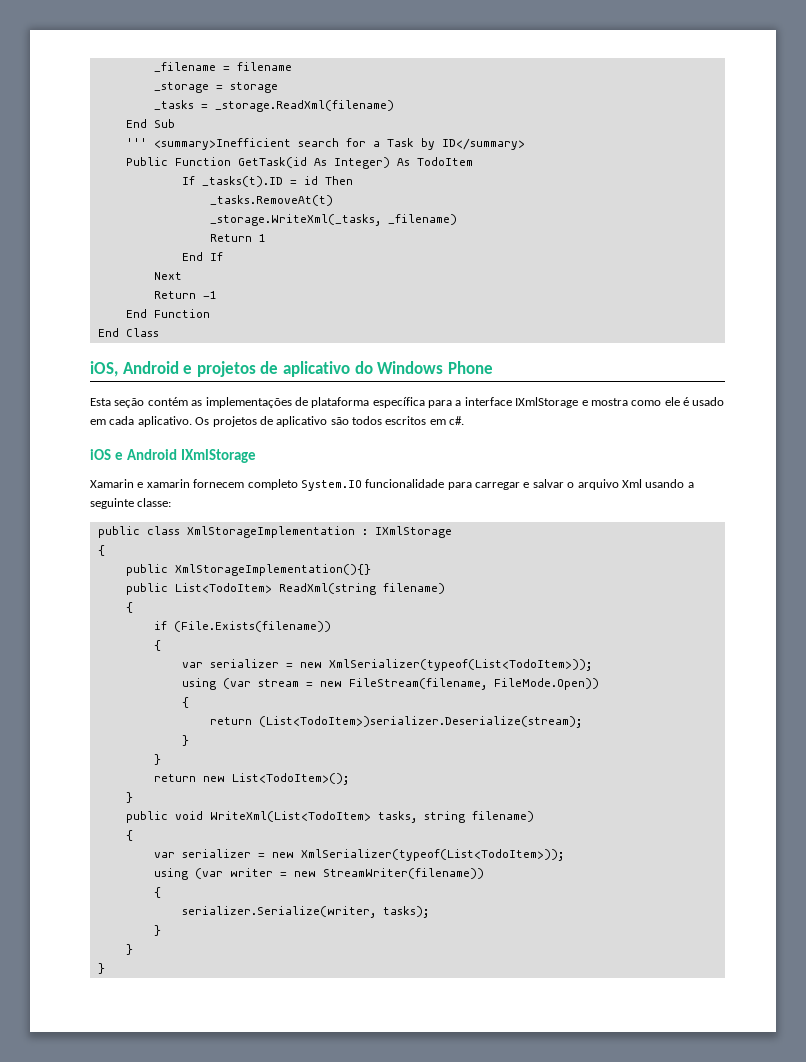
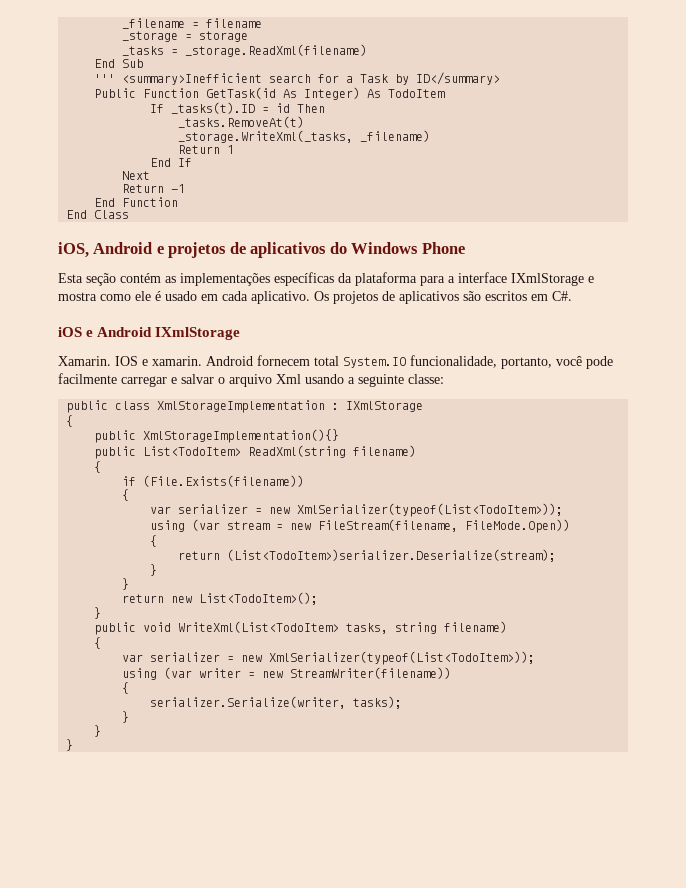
[282,361,350,377] aplicativo -> [250,242,327,258] aplicativos
[294,397,425,408] de plataforma específica -> [274,272,417,286] específicas da plataforma
[276,416,382,427] aplicativo são todos -> [399,291,481,304] aplicativos são
[449,416,465,425] c#. -> [552,291,572,301] C#.
[90,479,472,491] Xamarin e xamarin fornecem completo System.IO funcionalidade para -> [58,355,613,369] [58,373,117,384] Xamarin. IOS e xamarin. Android fornecem total System.IO funcionalidade, portanto, você pode facilmente

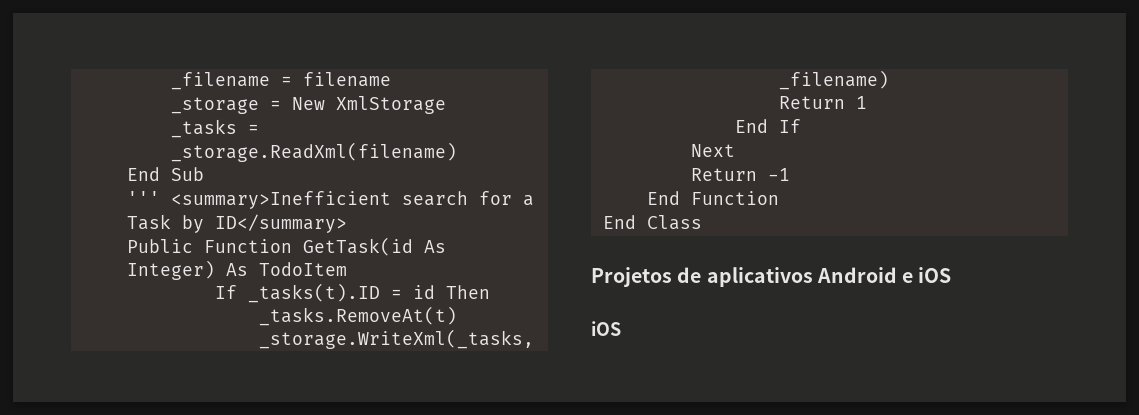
[199,31,249,42] storage -> [291,96,446,114] New XmlStorage
[58,242,465,258] [58,272,594,286] [58,291,572,304] [58,327,241,340] [58,355,613,369] [58,373,444,387] [66,400,424,413] [66,415,74,427] [94,429,340,443] [94,445,417,459] [94,461,102,473] [122,475,305,487] [122,489,130,501] [150,503,564,517] [150,519,571,533] [150,535,158,547] [178,549,557,562] [150,564,158,576] [122,578,130,590] [122,592,319,605] [94,607,102,619] [94,621,508,635] [94,637,102,649] [122,651,536,665] [122,667,452,680] [122,682,130,694] [150,696,403,709] [122,711,130,723] [94,725,102,737] [66,739,74,751] iOS, Android e projetos de aplicativos do Windows Phone // Esta seção contém as implementações específicas da plataforma para a interface IXmlStorage e mostra como ele é usado em cada aplicativo. Os projetos de aplicativos são escritos em C#. // iOS e Android IXmlStorage // Xamarin. IOS e xamarin. Android fornecem total System.IO funcionalidade, portanto, você pode facilmente carregar e salvar o arquivo Xml usando a seguinte classe: // public class XmlStorageImplementation : IXmlStorage // { // public XmlStorageImplementation(){} // public List<TodoItem> ReadXml(string filename) // { // if (File.Exists(filename)) // { // var serializer = new XmlSerializer(typeof(List<TodoItem>)); // using (var stream = new FileStream(filename, FileMode.Open)) // { // return (List<TodoItem>)serializer.Deserialize(stream); // } // } // return new List<TodoItem>(); // } // public void WriteXml(List<TodoItem> tasks, string filename) // { // var serializer = new XmlSerializer(typeof(List<TodoItem>)); // using (var writer = new StreamWriter(filename)) // { // serializer.Serialize(writer, tasks); // } // } // } -> [591,267,952,287] [591,321,621,336] Projetos de aplicativos Android e iOS // iOS

